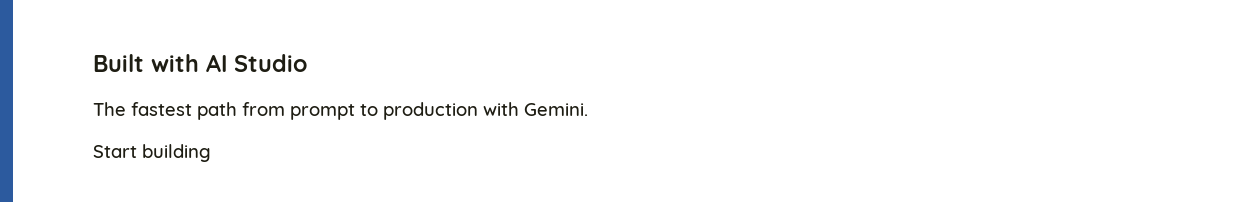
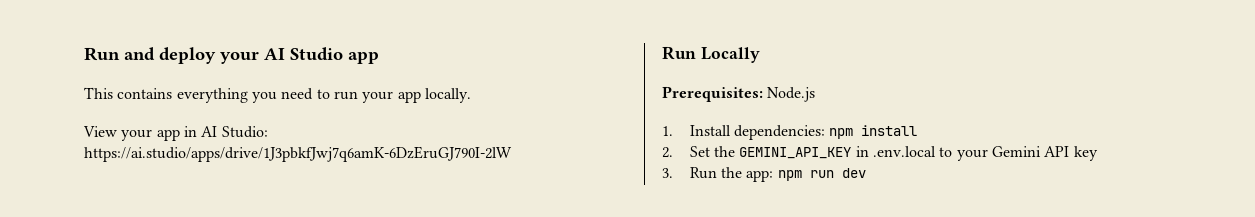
[93,54,307,72] [93,102,588,120] [93,144,211,162] Built with AI Studio // The fastest path from prompt to production with Gemini. // Start building -> [84,47,379,64] [84,87,471,103] [83,126,268,141] [84,146,512,162] [662,46,760,63] [662,86,816,102] [662,125,918,140] [662,146,1098,161] [662,167,866,182] Run and deploy your AI Studio app // This contains everything you need to run your app locally. // View your app in AI Studio: https://ai.studio/apps/drive/1J3pbkfJwj7q6amK-6DzEruGJ790I-2lW // Run Locally // Prerequisites: Node.js // 1. Install dependencies: npm install // 2. Set the GEMINI_API_KEY in .env.local to your Gemini API key // 3. Run the app: npm run dev

